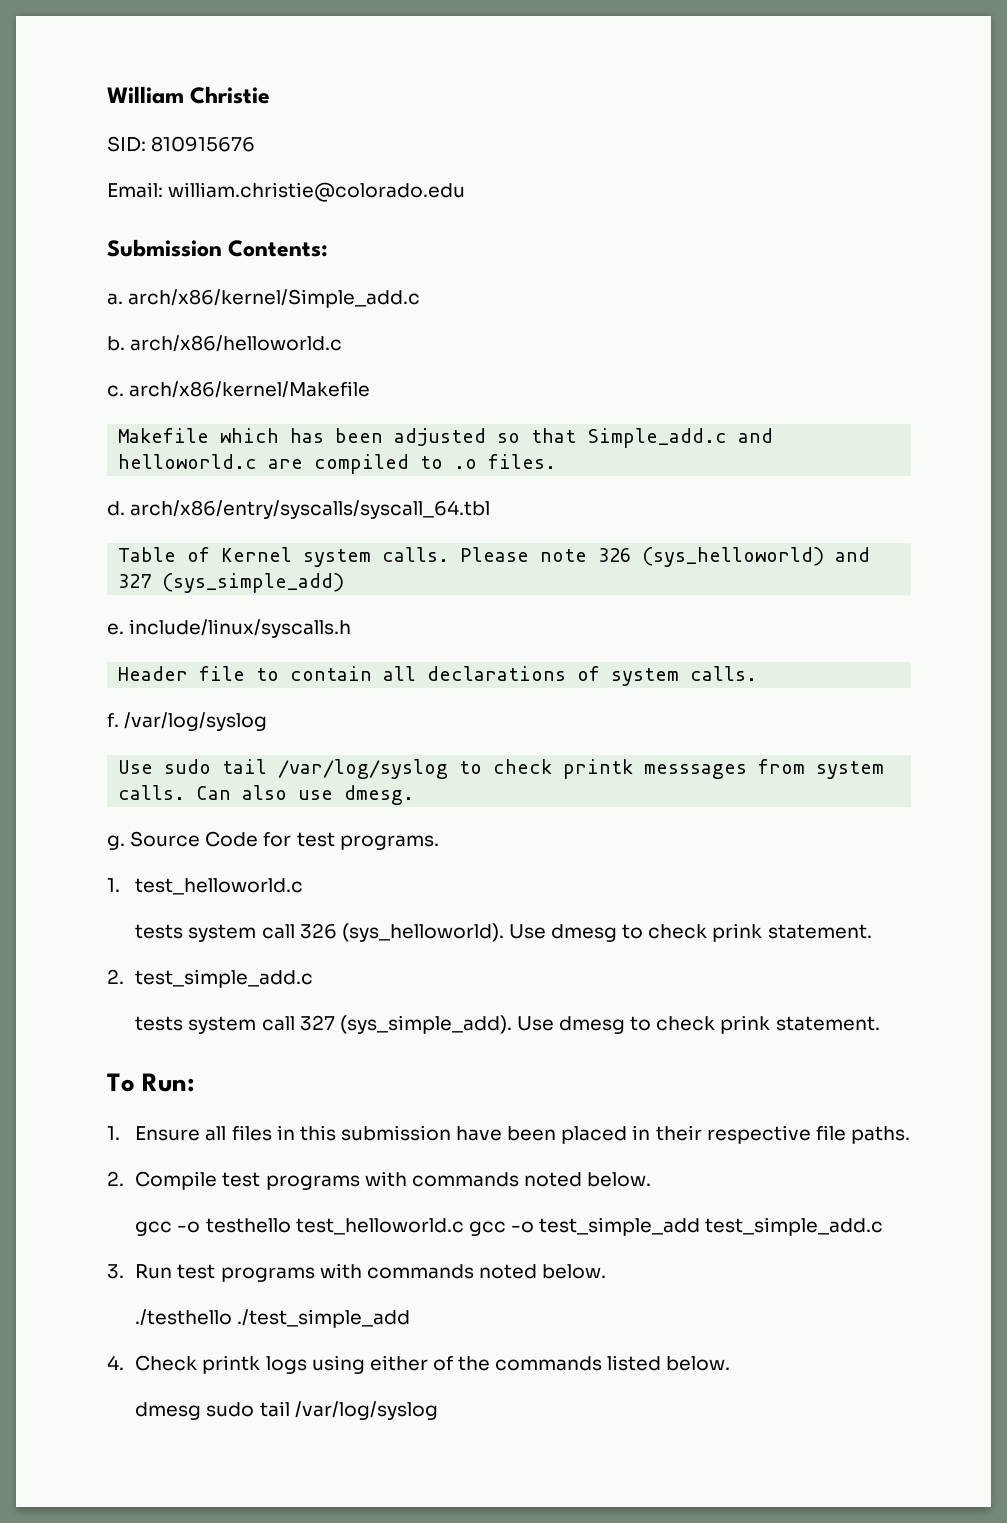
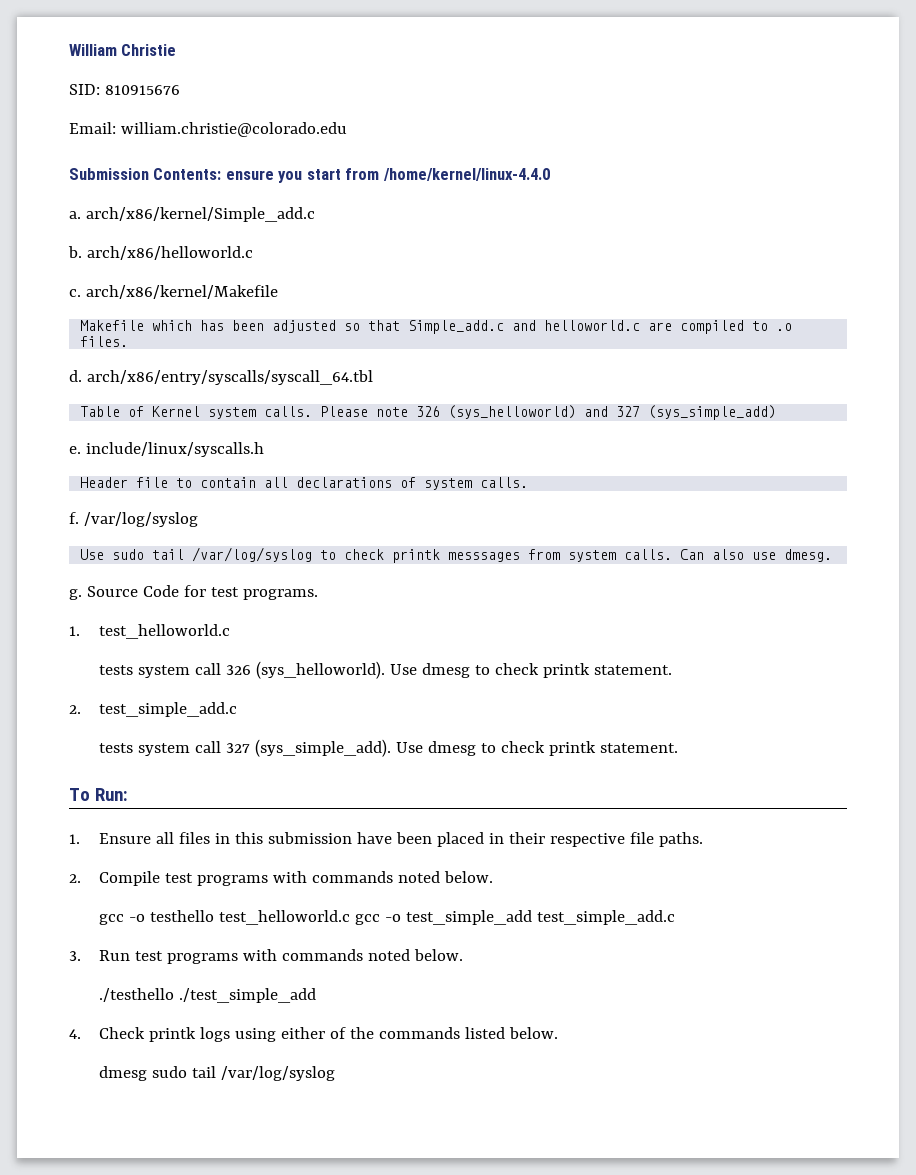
(329, 248) none -> [225,168,550,183] ensure you start from /home/kernel/linux-4.4.0
[712,923,763,942] prink -> [543,663,591,678] printk
[720,1015,771,1034] prink -> [549,741,597,756] printk

